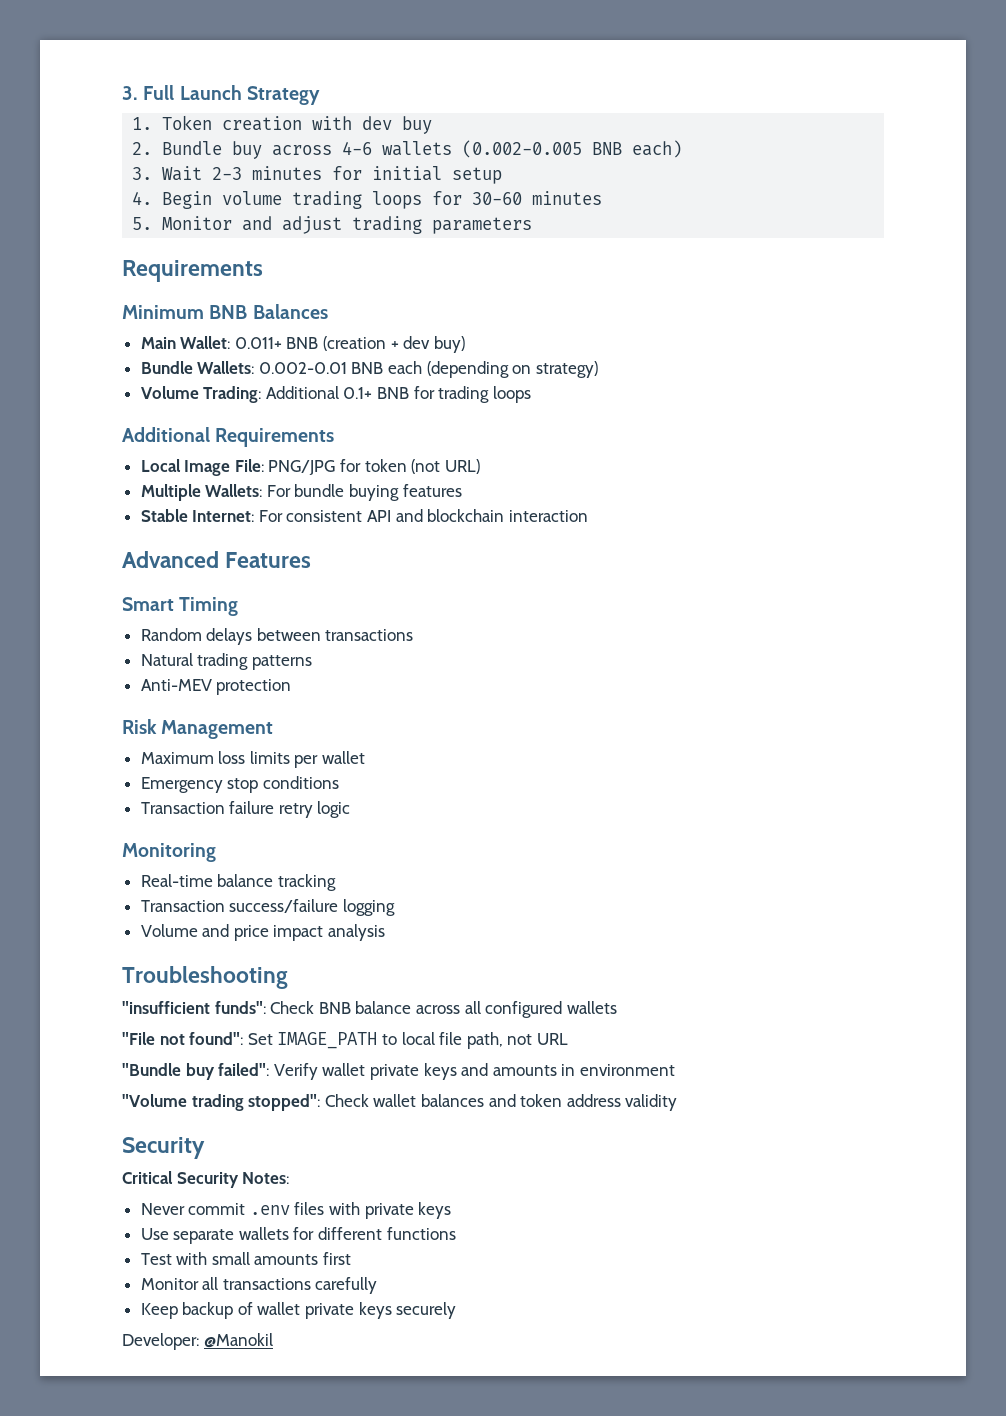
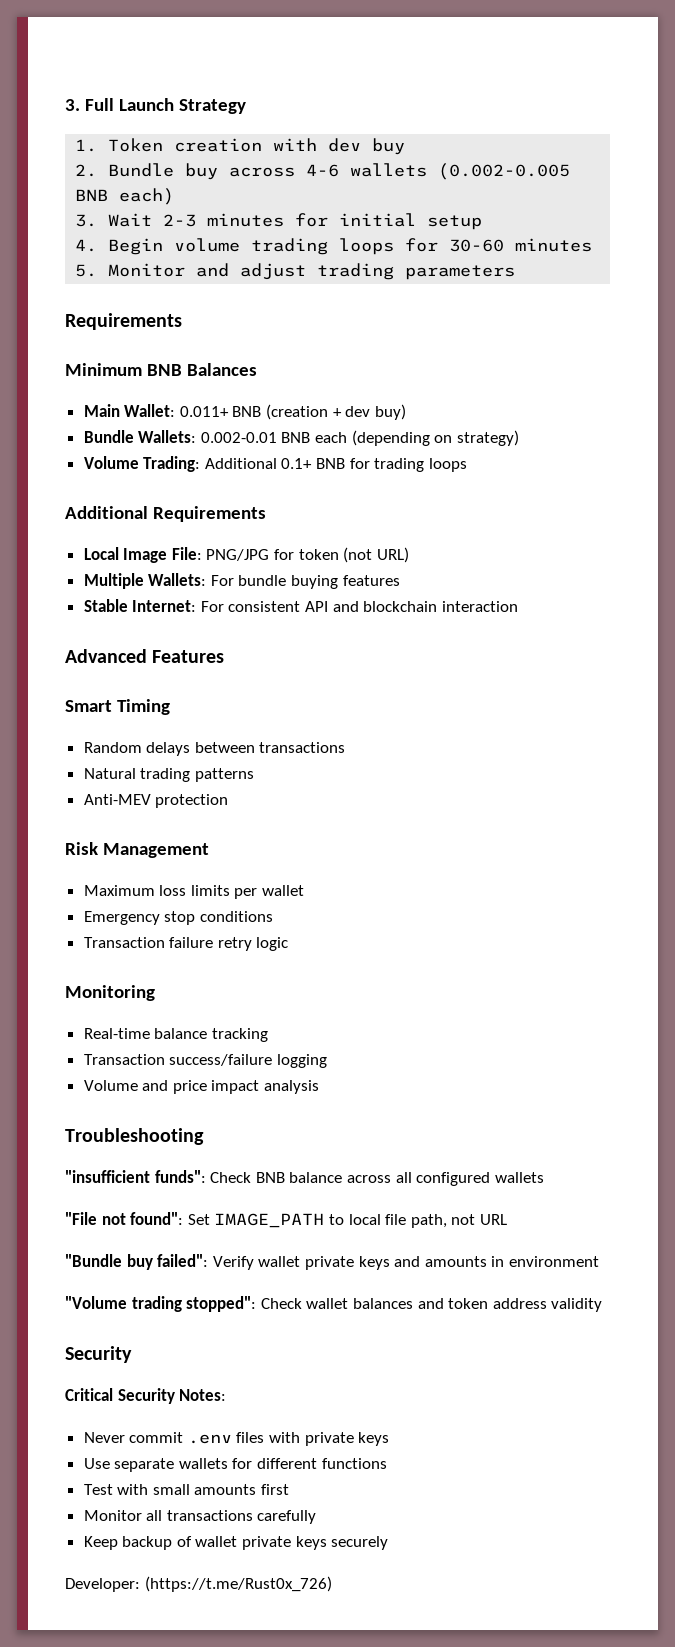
[203,1333,273,1348] @Manokil -> [144,1576,332,1592] (https://t.me/Rust0x_726)

